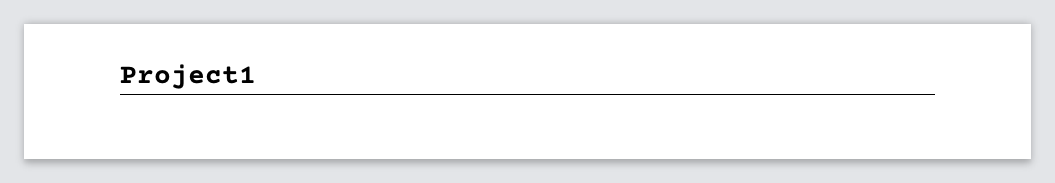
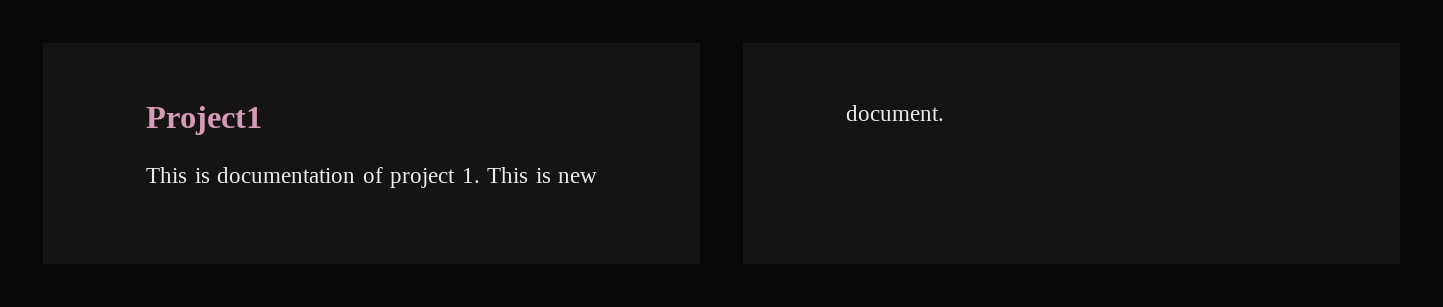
(256, 76) none -> [146,167,597,188] [846,105,944,121] // This is documentation of project 1. This is new document.

